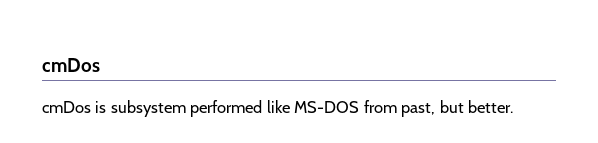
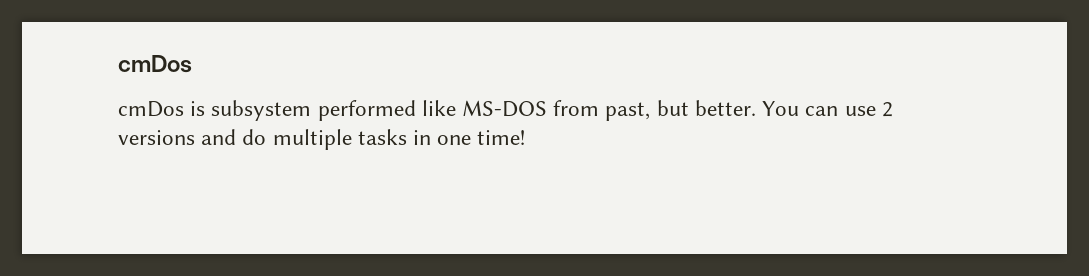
(514, 106) none -> [762,101,893,117] [118,129,526,150] You can use 2 versions and do multiple tasks in one time!

